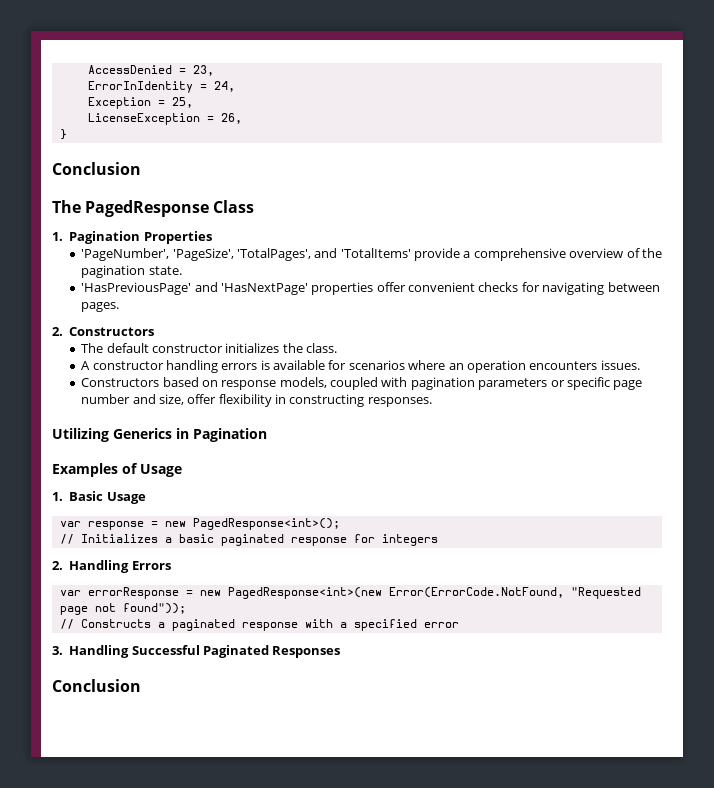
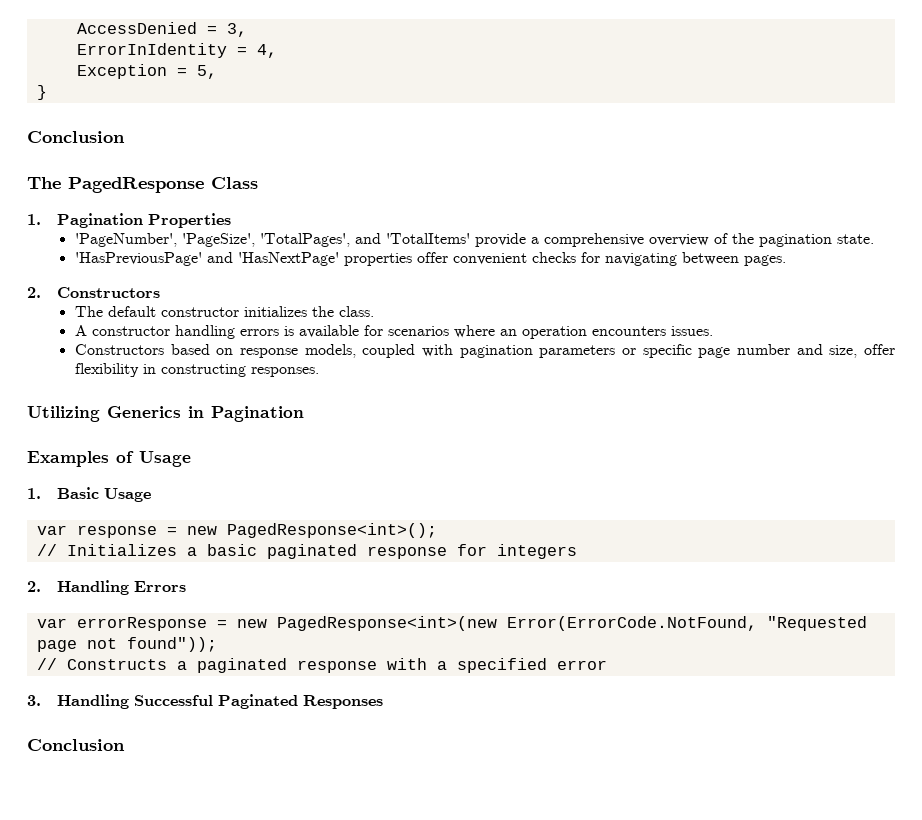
[192,65,214,76] 23, -> [226,23,247,37] 3,
[213,81,235,92] 24, -> [256,44,277,58] 4,
[171,97,193,108] [87,113,242,125] 25, // LicenseException = 26, -> [196,65,217,79] 5,

